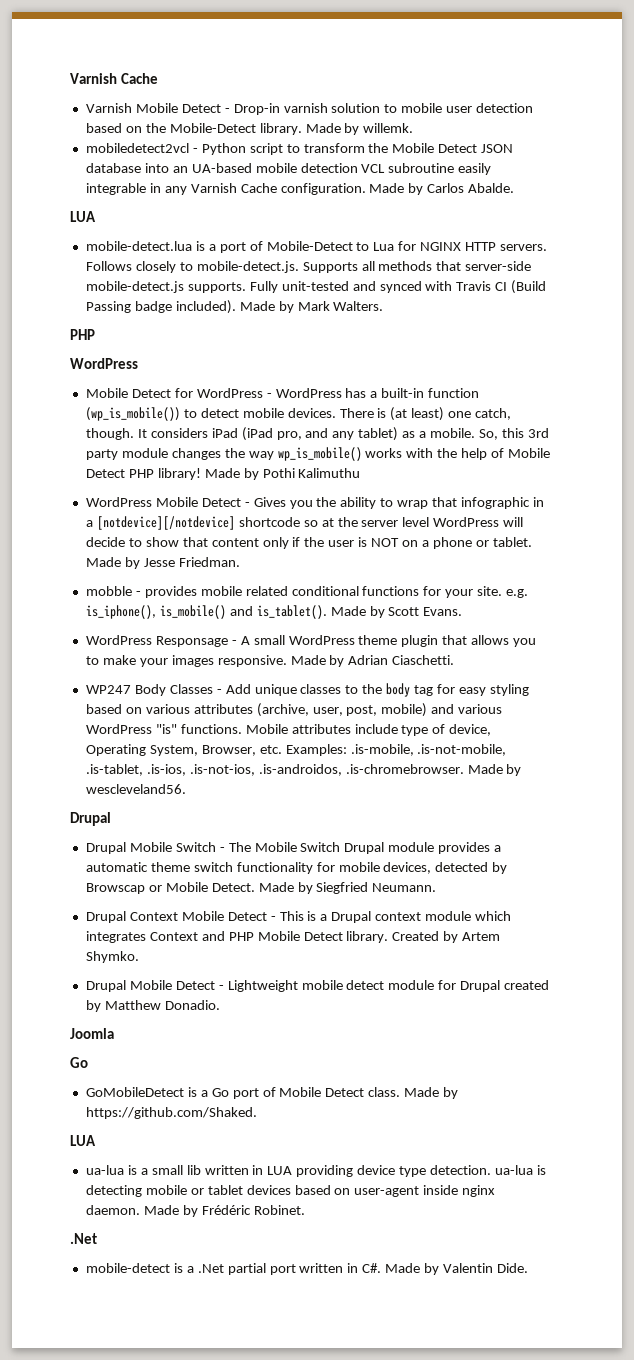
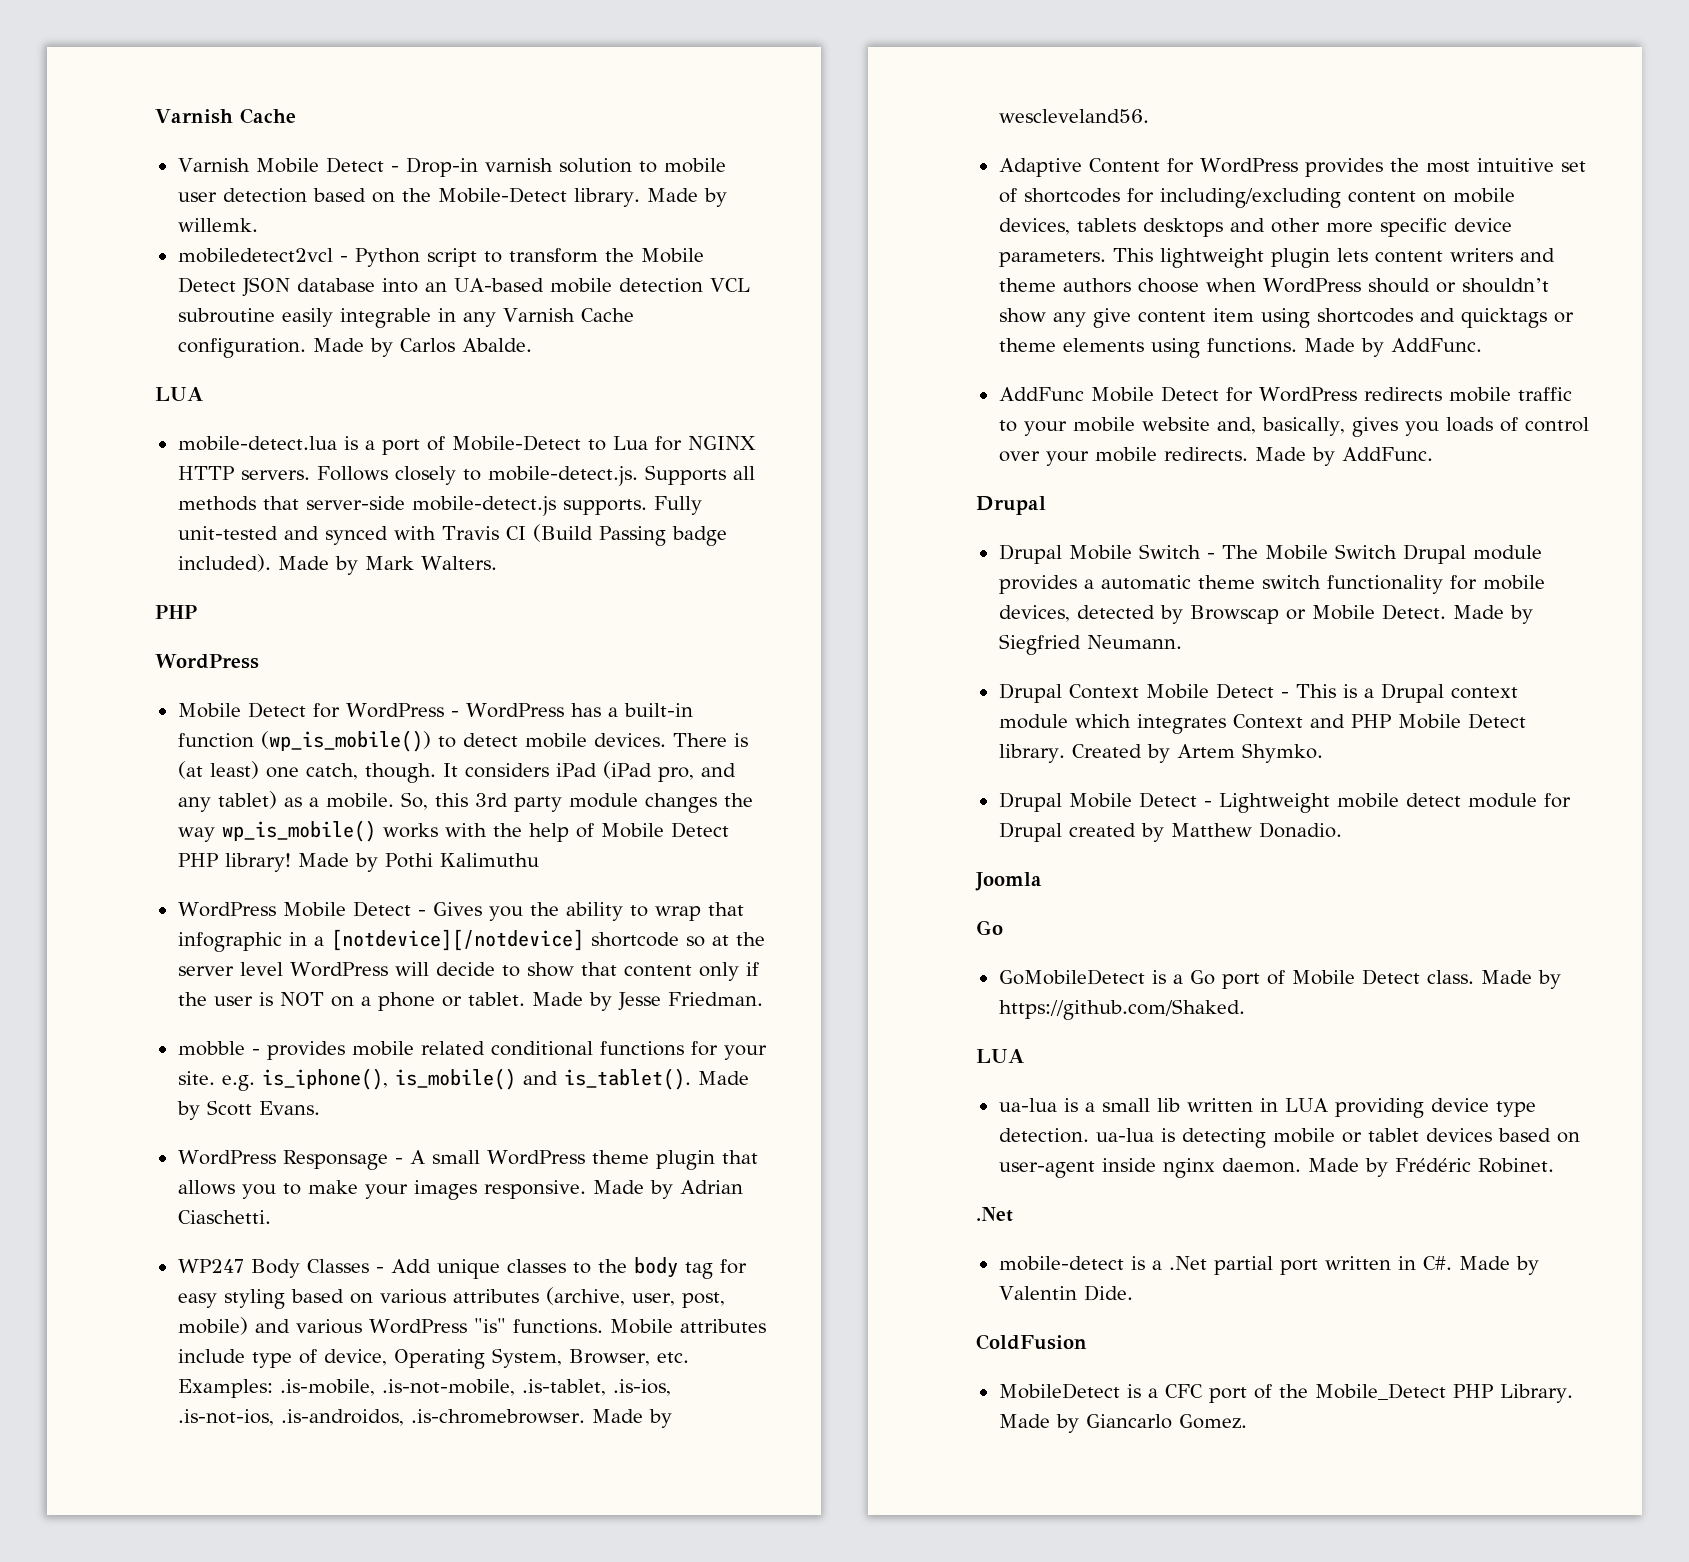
(186, 789) none -> [998,158,1586,177] [998,188,1515,208] [998,218,1512,237] [998,248,1555,268] [998,278,1549,293] [998,308,1574,328] [998,338,1482,358] [998,386,1572,402] [998,417,1589,437] [998,447,1433,466] // Adaptive Content for WordPress provides the most intuitive set of shortcodes for including/excluding content on mobile devices, tablets desktops and other more specific device parameters. This lightweight plugin lets content writers and theme authors choose when WordPress should or shouldn’t show any give content item using shortcodes and quicktags or theme elements using functions. Made by AddFunc. // AddFunc Mobile Detect for WordPress redirects mobile traffic to your mobile website and, basically, gives you loads of control over your mobile redirects. Made by AddFunc.
(528, 1268) none -> [976,1334,1087,1350] [998,1383,1573,1403] [998,1414,1247,1433] // ColdFusion // MobileDetect is a CFC port of the Mobile_Detect PHP Library. Made by Giancarlo Gomez.

